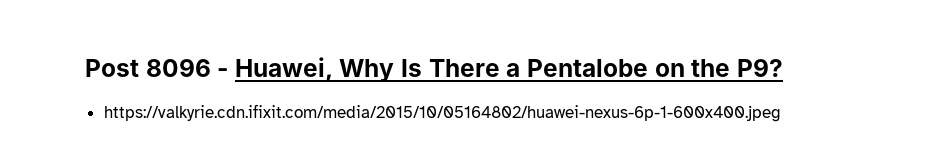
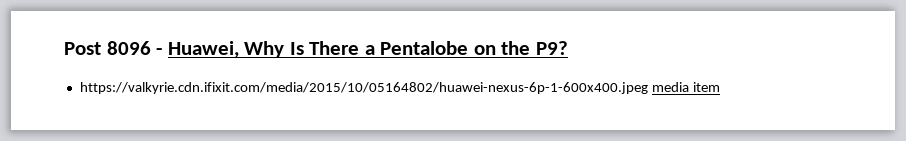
(781, 113) none -> [651,82,720,92] media item

